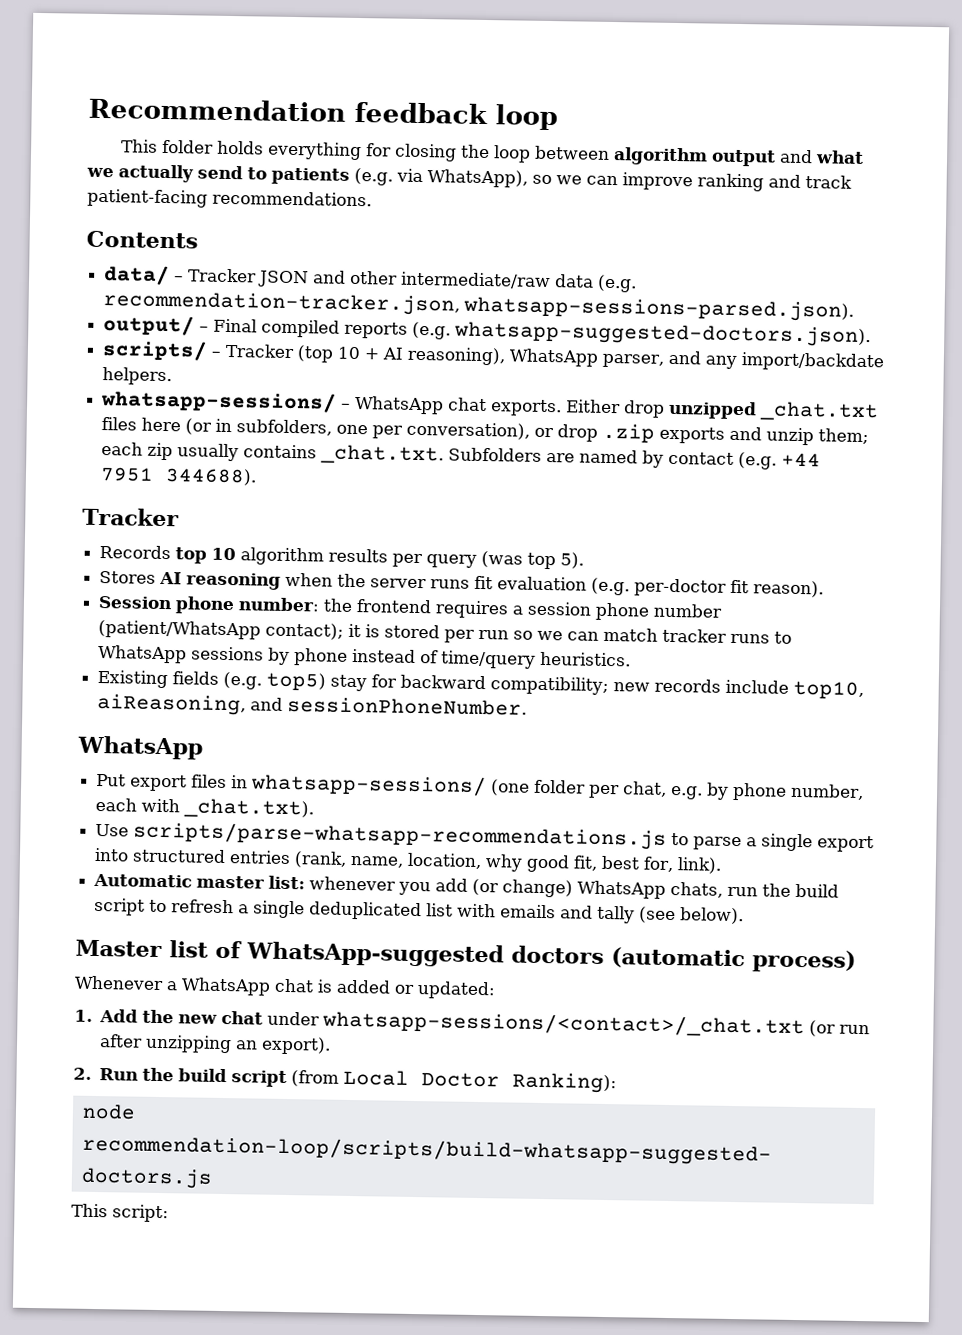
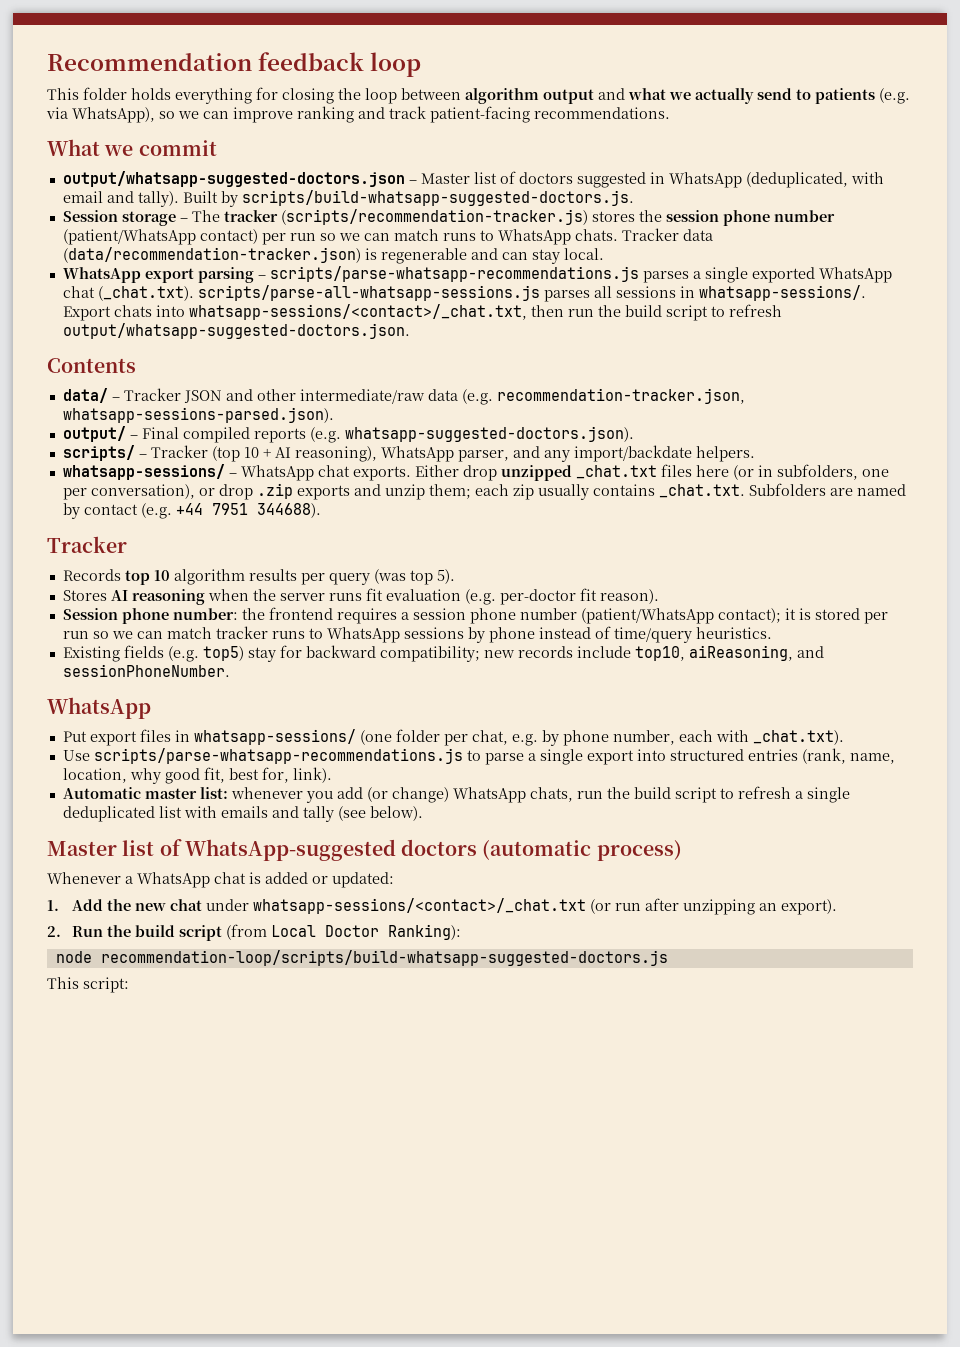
(372, 198) none -> [47,139,217,156] [62,171,884,188] [62,190,634,207] [62,209,835,226] [62,228,713,245] [62,247,604,264] [62,266,892,283] [62,285,866,302] [62,304,782,321] [62,323,410,339] // What we commit // output/whatsapp-suggested-doctors.json – Master list of doctors suggested in WhatsApp (deduplicated, with email and tally). Built by scripts/build-whatsapp-suggested-doctors.js. // Session storage – The tracker (scripts/recommendation-tracker.js) stores the session phone number (patient/WhatsApp contact) per run so we can match runs to WhatsApp chats. Tracker data (data/recommendation-tracker.json) is regenerable and can stay local. // WhatsApp export parsing – scripts/parse-whatsapp-recommendations.js parses a single exported WhatsApp chat (_chat.txt). scripts/parse-all-whatsapp-sessions.js parses all sessions in whatsapp-sessions/. Export chats into whatsapp-sessions/<contact>/_chat.txt, then run the build script to refresh output/whatsapp-suggested-doctors.json.

